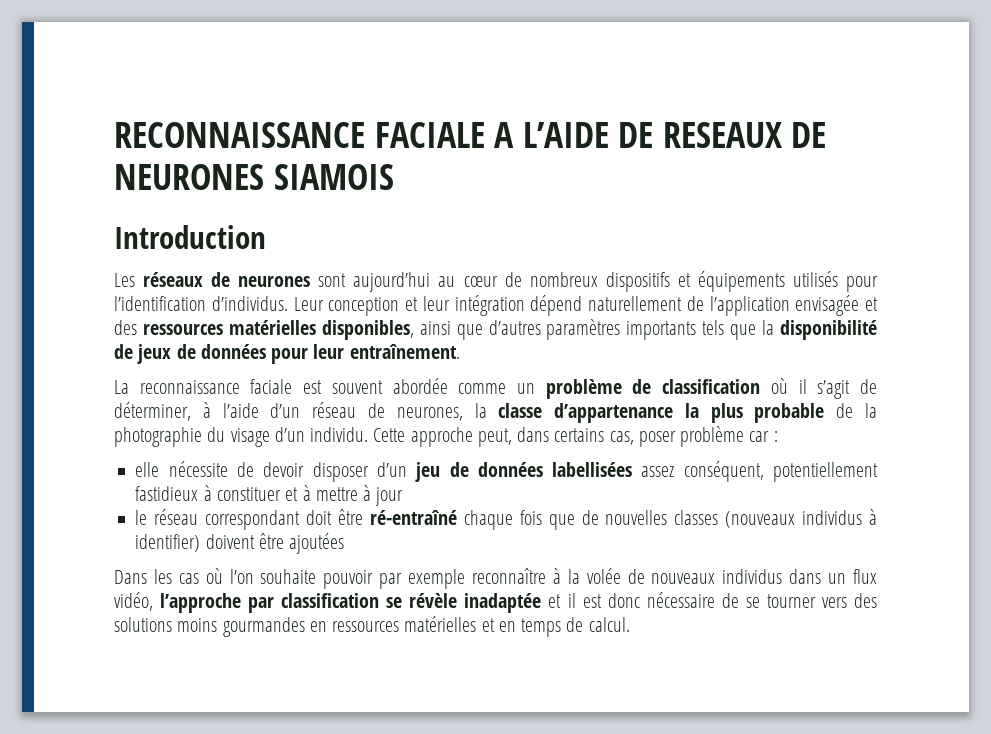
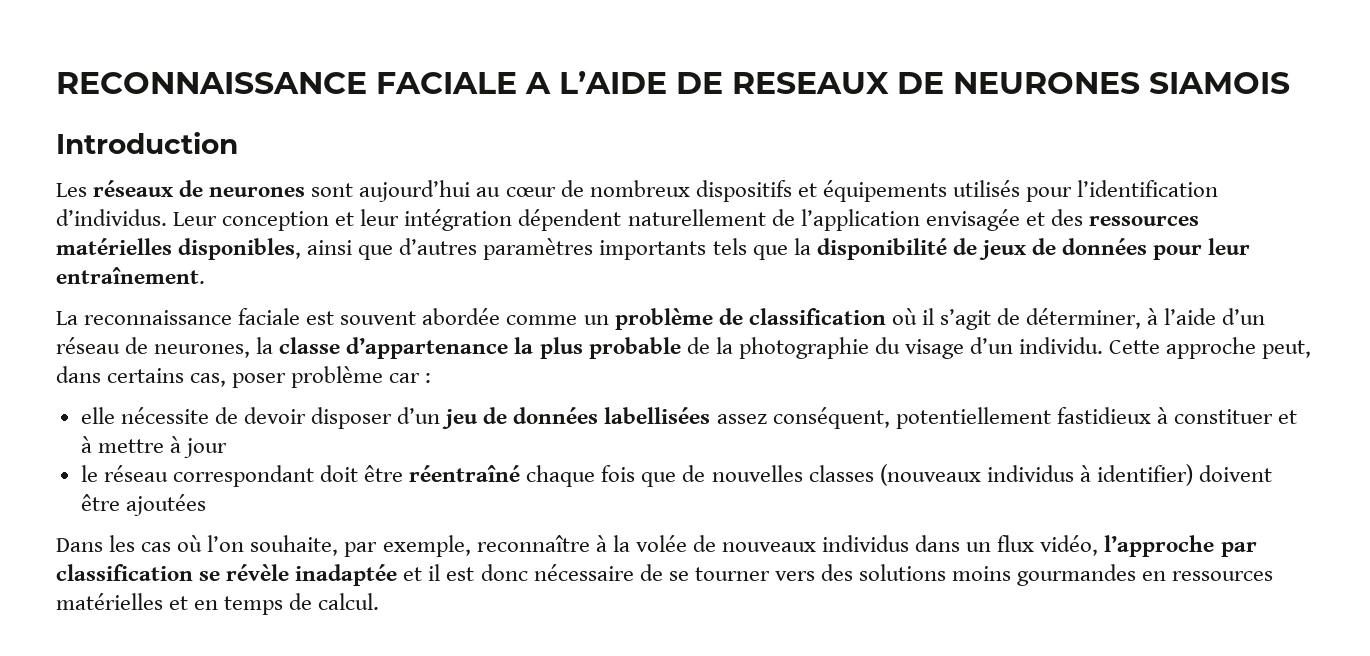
[530,295,583,316] dépend -> [518,209,622,231] dépendent
[369,510,457,525] ré-entraîné -> [409,465,521,482] réentraîné
[260,569,466,589] souhaite pouvoir par exemple -> [250,535,471,557] souhaite, par exemple,

